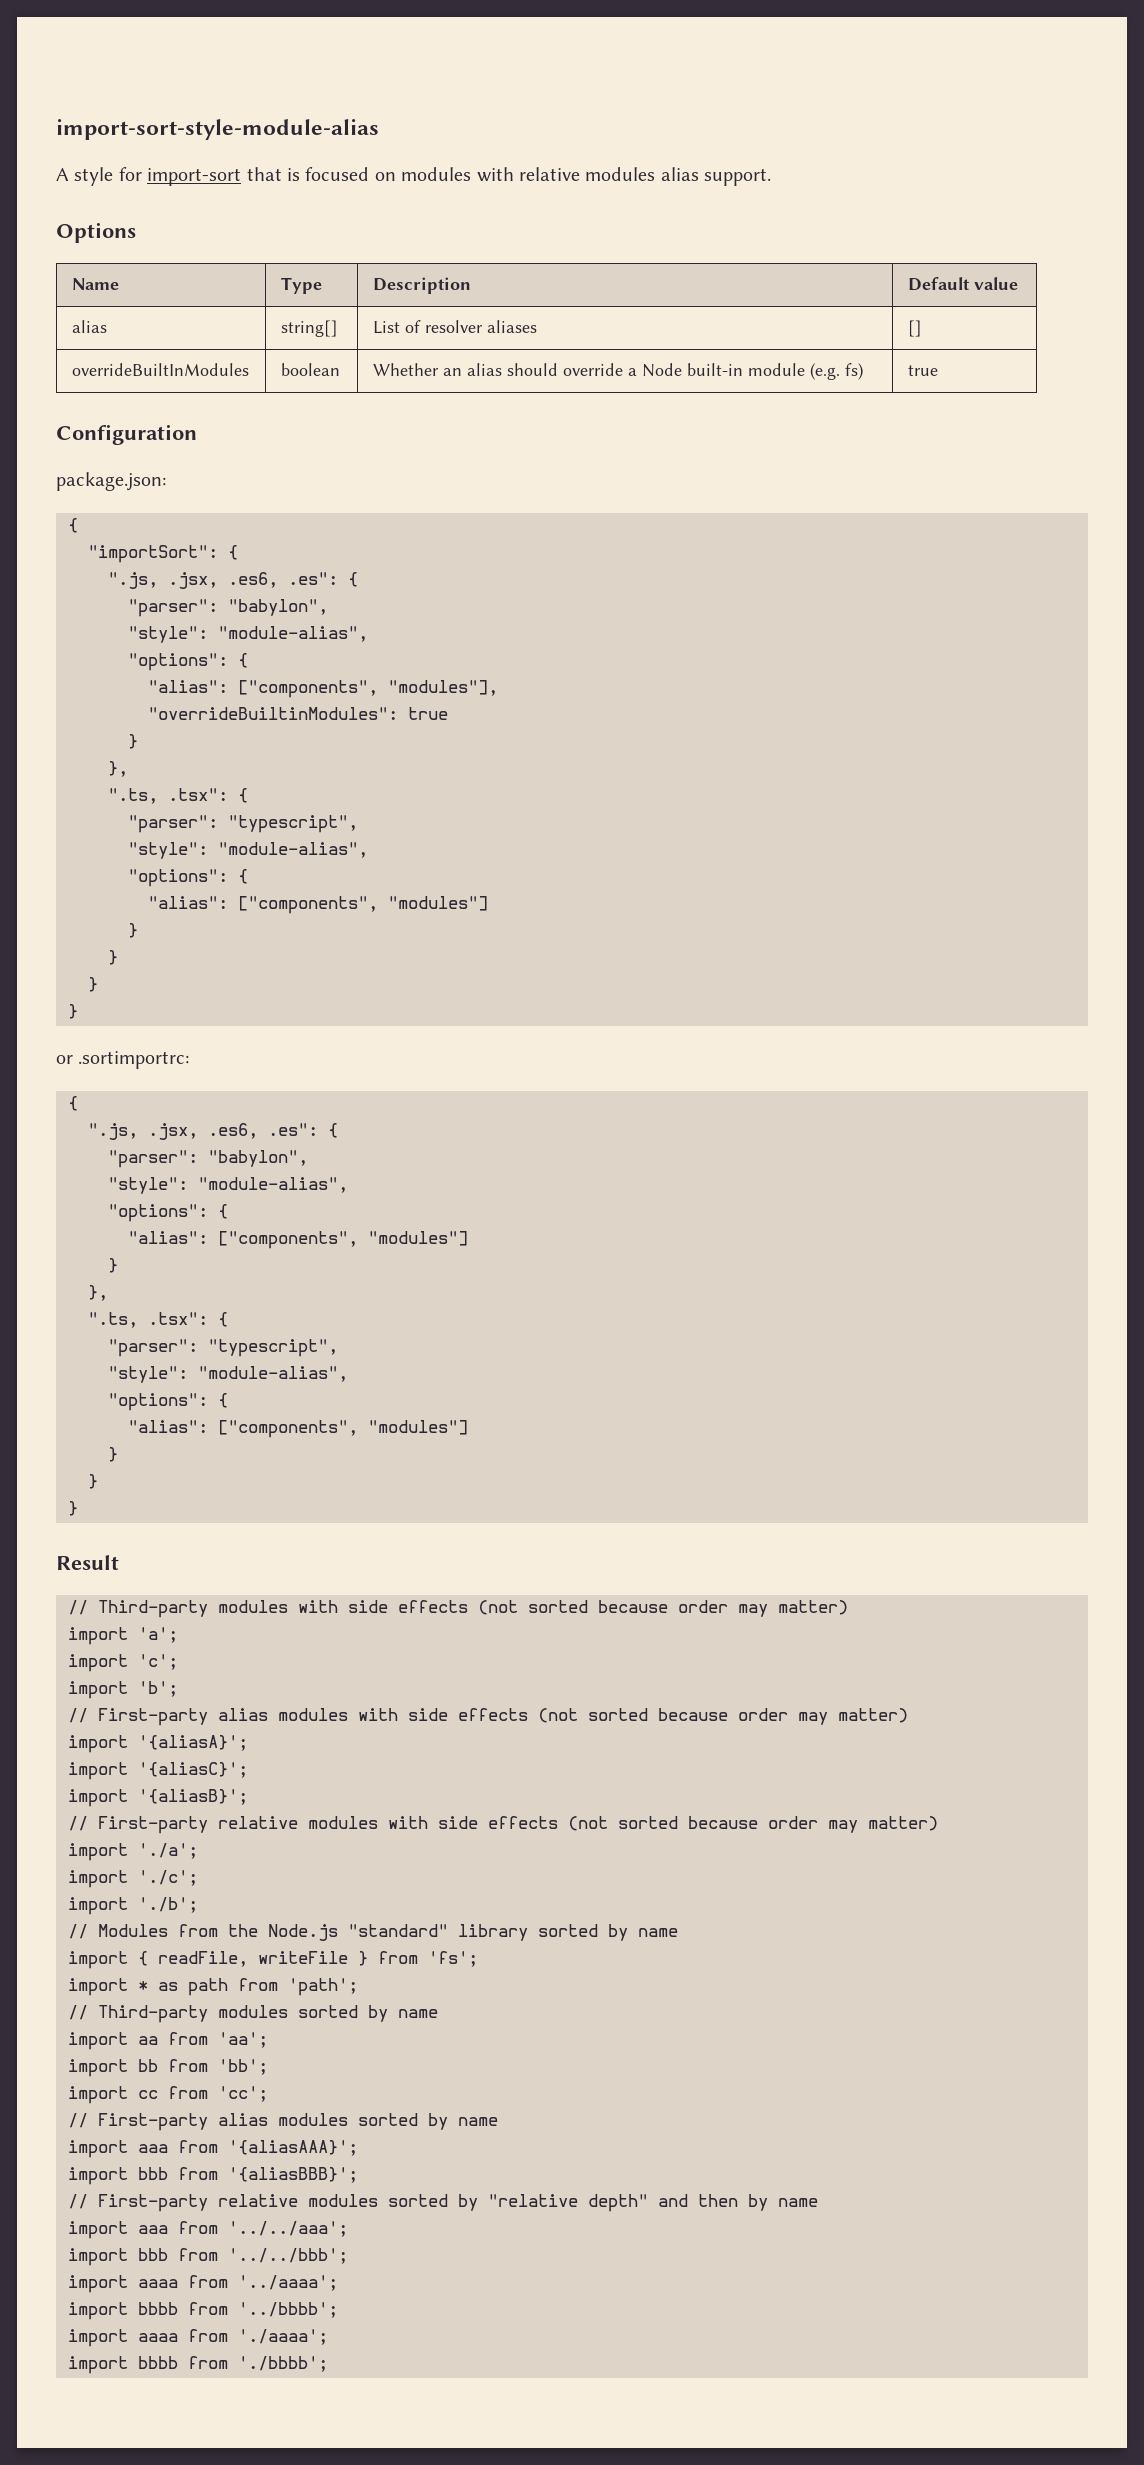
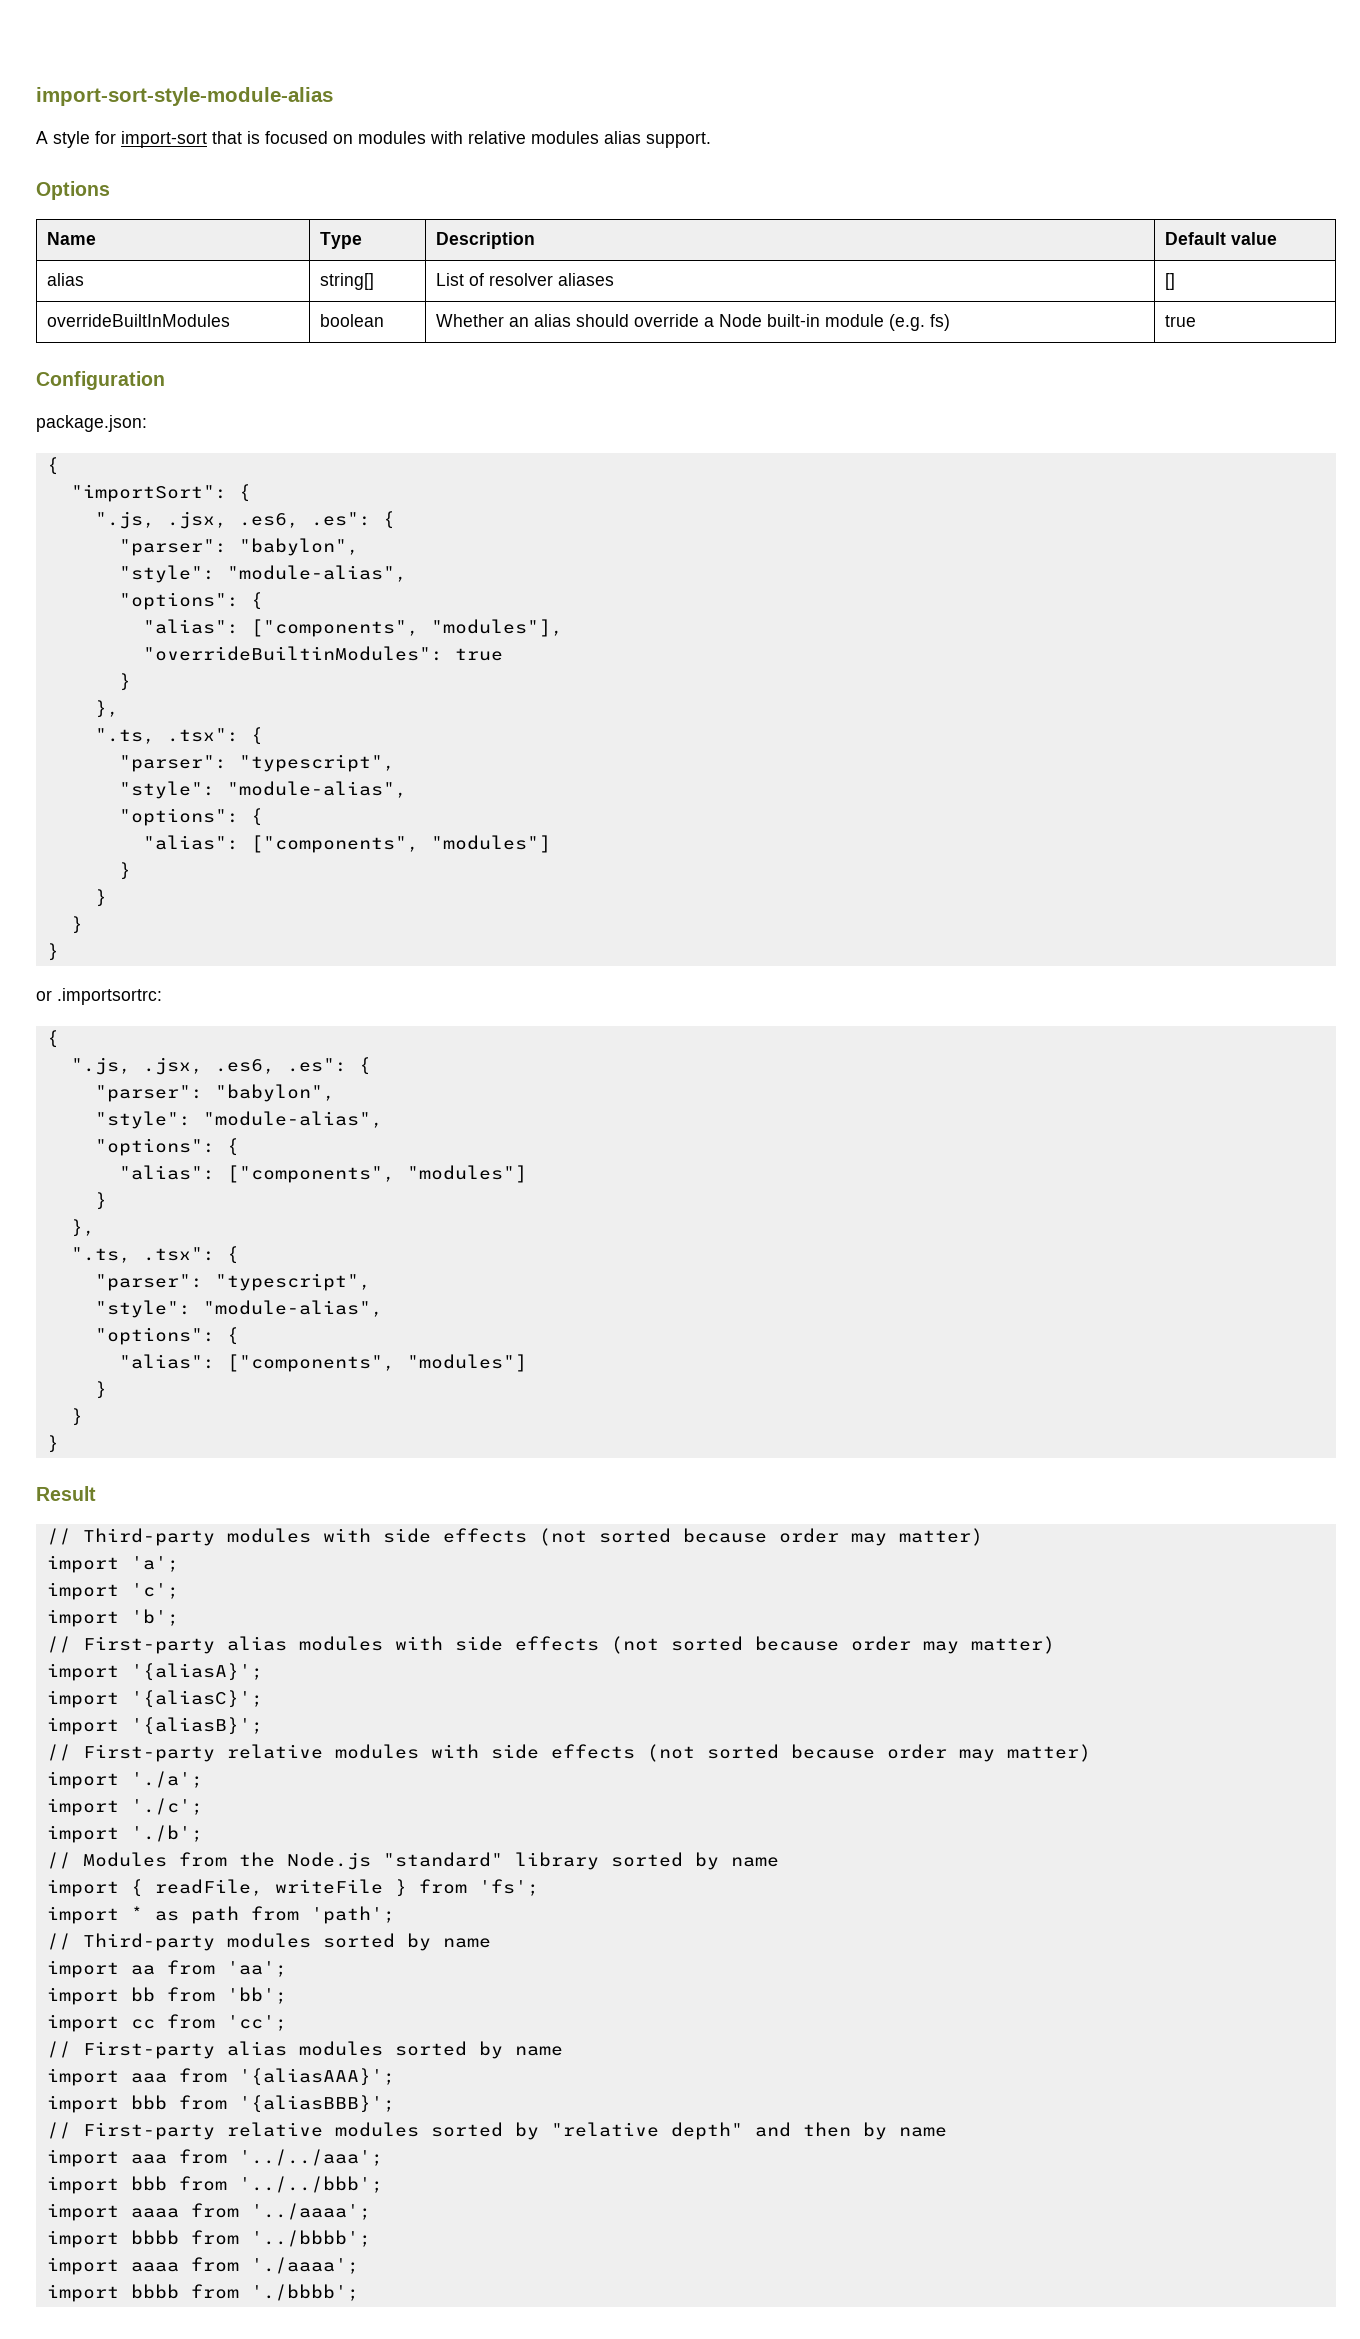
[78,1051,190,1069] .sortimportrc: -> [57,988,162,1005] .importsortrc:

